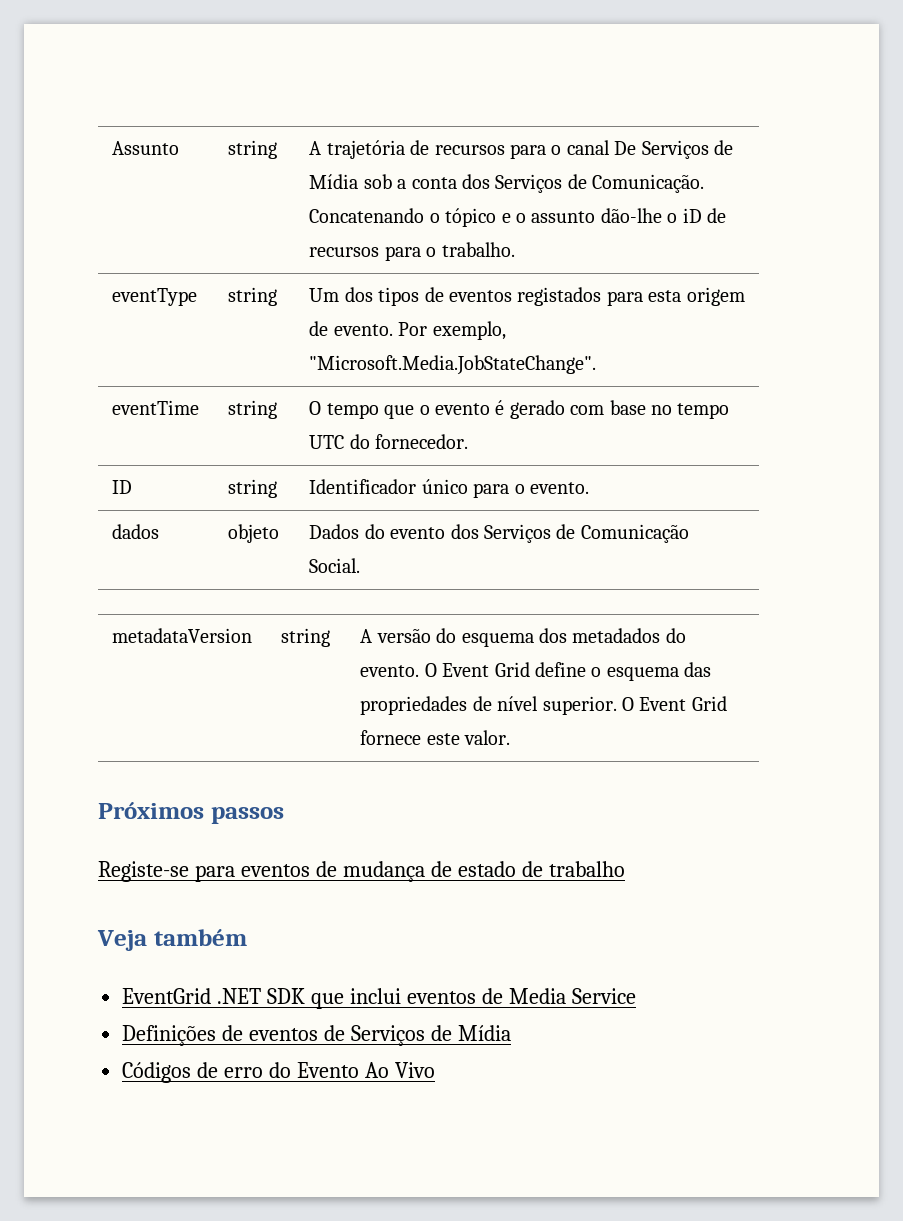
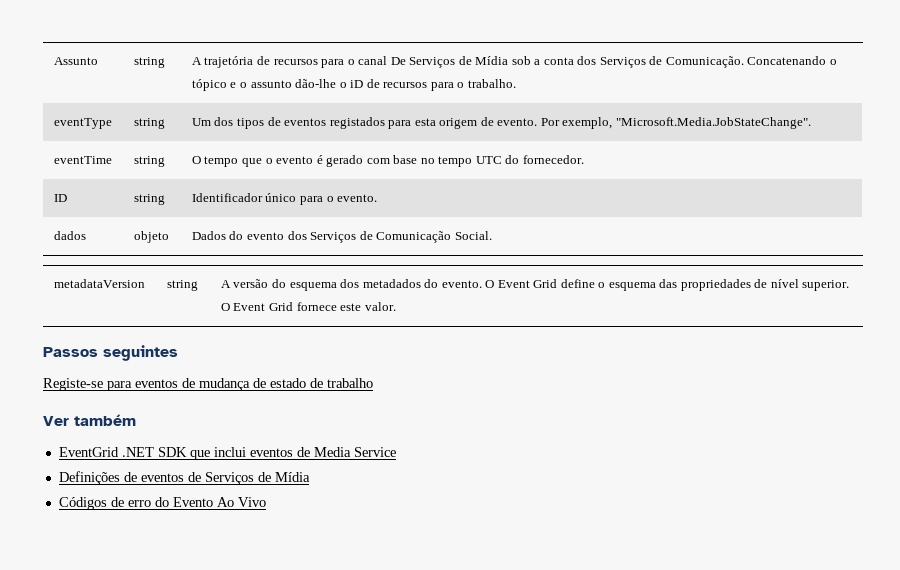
[98,802,284,824] Próximos passos -> [43,345,178,361] Passos seguintes
[97,930,147,951] Veja -> [43,416,69,426] Ver

